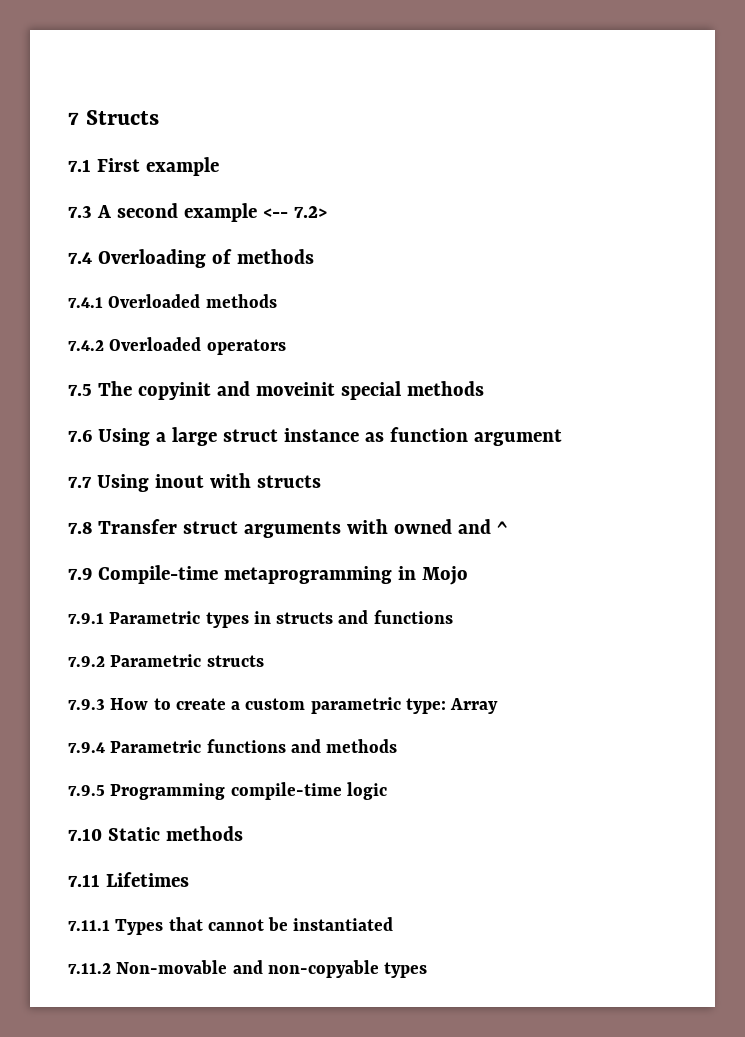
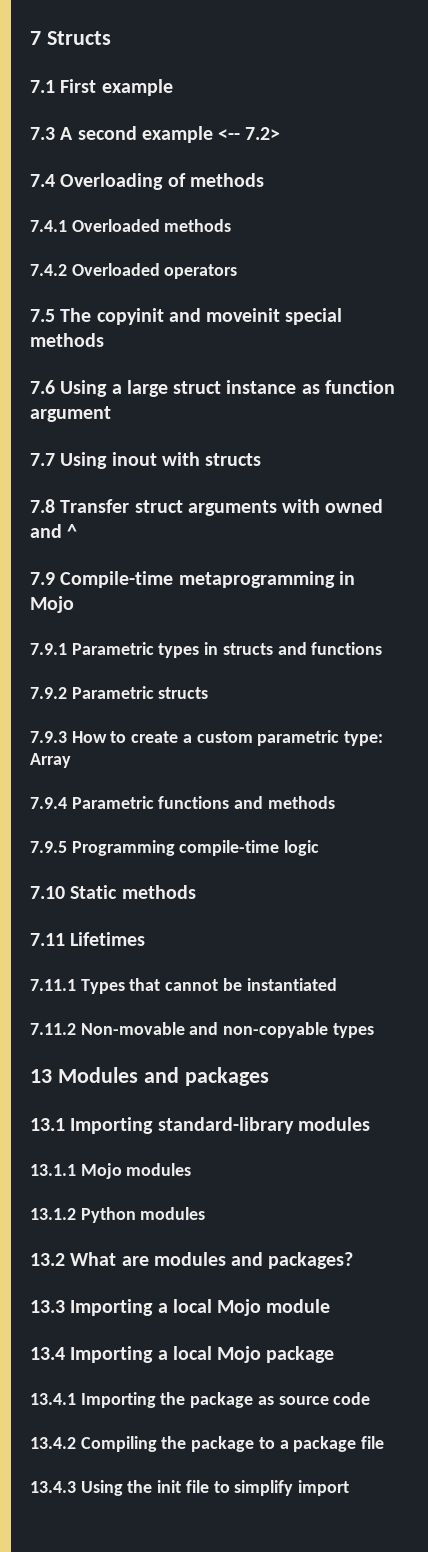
(428, 970) none -> [30,1067,269,1086] [30,1117,370,1134] [30,1163,192,1179] [30,1207,206,1223] [30,1252,354,1269] [30,1299,331,1316] [30,1346,335,1363] [30,1392,371,1408] [30,1436,385,1452] [30,1480,350,1496] // 13 Modules and packages // 13.1 Importing standard-library modules // 13.1.1 Mojo modules // 13.1.2 Python modules // 13.2 What are modules and packages? // 13.3 Importing a local Mojo module // 13.4 Importing a local Mojo package // 13.4.1 Importing the package as source code // 13.4.2 Compiling the package to a package file // 13.4.3 Using the init file to simplify import

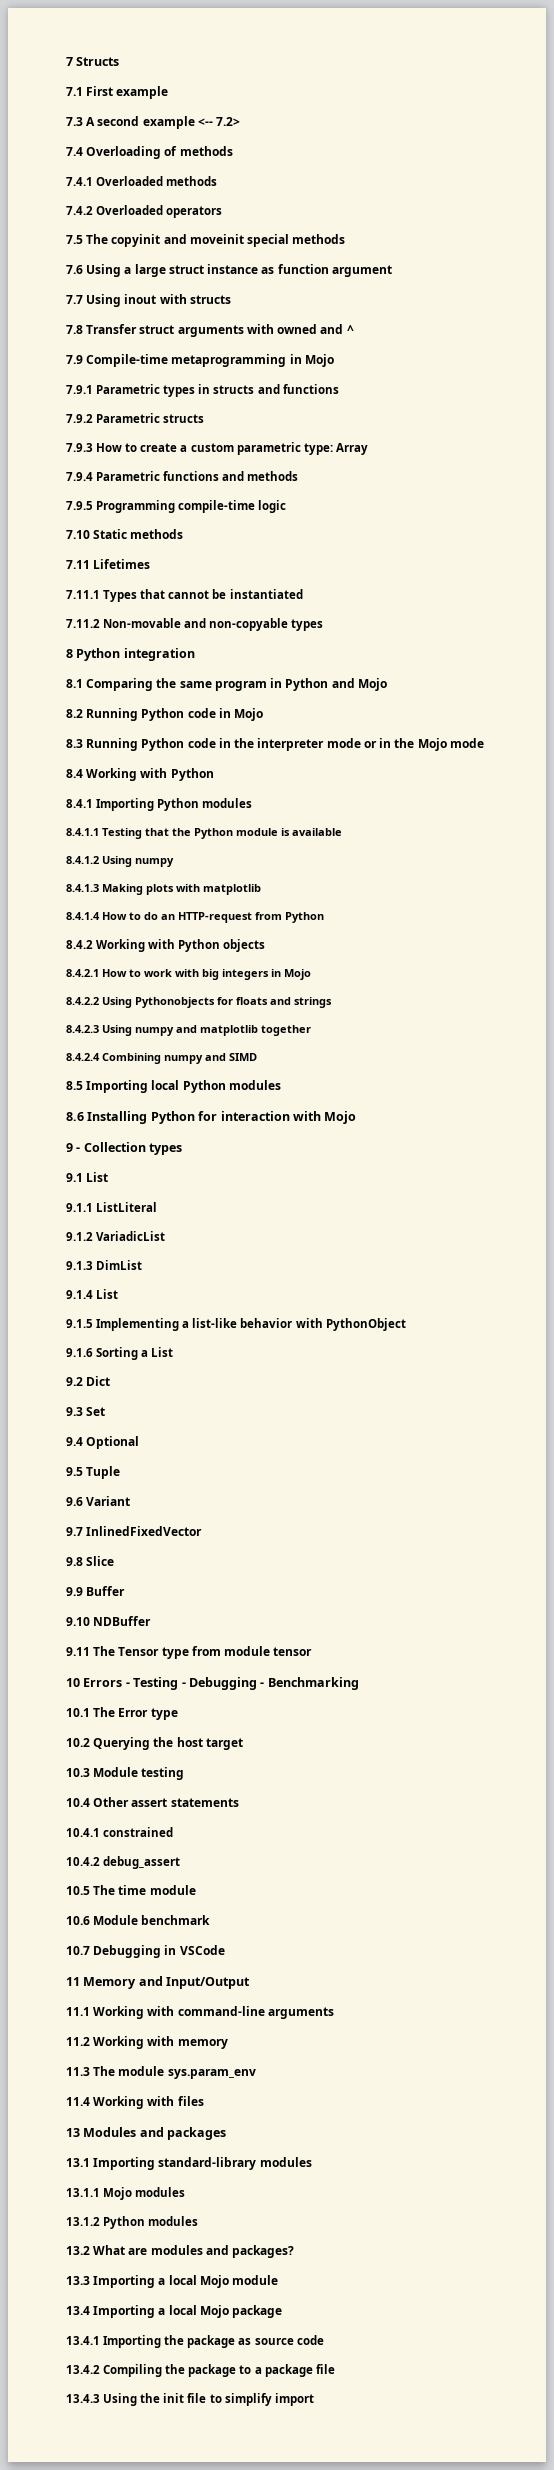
(374, 1030) none -> [66,648,195,661] [66,678,387,691] [66,708,264,721] [66,738,484,751] [66,768,214,781] [66,798,253,811] [66,828,342,839] [66,856,174,867] [66,884,261,895] [66,912,324,923] [66,939,266,952] [66,969,311,980] [66,997,332,1008] [66,1025,311,1036] [66,1053,257,1064] [66,1080,281,1093] [66,1111,357,1124] [66,1142,183,1155] [66,1172,109,1182] [66,1202,158,1212] [66,1231,166,1241] [66,1260,143,1270] [66,1289,119,1299] [66,1318,406,1331] [66,1347,174,1360] [66,1376,111,1386] [66,1407,106,1416] [66,1436,140,1449] [66,1466,121,1479] [66,1496,131,1506] [66,1526,203,1536] [66,1556,115,1566] [66,1586,126,1596] [66,1616,152,1626] [66,1646,313,1659] [66,1677,359,1690] [66,1707,178,1720] [66,1737,243,1750] [66,1767,185,1780] [66,1797,239,1807] [66,1827,174,1837] [66,1856,181,1869] [66,1885,196,1895] [66,1915,211,1925] [66,1945,225,1958] [66,1976,251,1989] [66,2006,334,2019] [66,2036,228,2049] [66,2066,256,2079] [66,2096,204,2109] // 8 Python integration // 8.1 Comparing the same program in Python and Mojo // 8.2 Running Python code in Mojo // 8.3 Running Python code in the interpreter mode or in the Mojo mode // 8.4 Working with Python // 8.4.1 Importing Python modules // 8.4.1.1 Testing that the Python module is available // 8.4.1.2 Using numpy // 8.4.1.3 Making plots with matplotlib // 8.4.1.4 How to do an HTTP-request from Python // 8.4.2 Working with Python objects // 8.4.2.1 How to work with big integers in Mojo // 8.4.2.2 Using Pythonobjects for floats and strings // 8.4.2.3 Using numpy and matplotlib together // 8.4.2.4 Combining numpy and SIMD // 8.5 Importing local Python modules // 8.6 Installing Python for interaction with Mojo // 9 - Collection types // 9.1 List // 9.1.1 ListLiteral // 9.1.2 VariadicList // 9.1.3 DimList // 9.1.4 List // 9.1.5 Implementing a list-like behavior with PythonObject // 9.1.6 Sorting a List // 9.2 Dict // 9.3 Set // 9.4 Optional // 9.5 Tuple // 9.6 Variant // 9.7 InlinedFixedVector // 9.8 Slice // 9.9 Buffer // 9.10 NDBuffer // 9.11 The Tensor type from module tensor // 10 Errors - Testing - Debugging - Benchmarking // 10.1 The Error type // 10.2 Querying the host target // 10.3 Module testing // 10.4 Other assert statements // 10.4.1 constrained // 10.4.2 debug_assert // 10.5 The time module // 10.6 Module benchmark // 10.7 Debugging in VSCode // 11 Memory and Input/Output // 11.1 Working with command-line arguments // 11.2 Working with memory // 11.3 The module sys.param_env // 11.4 Working with files

